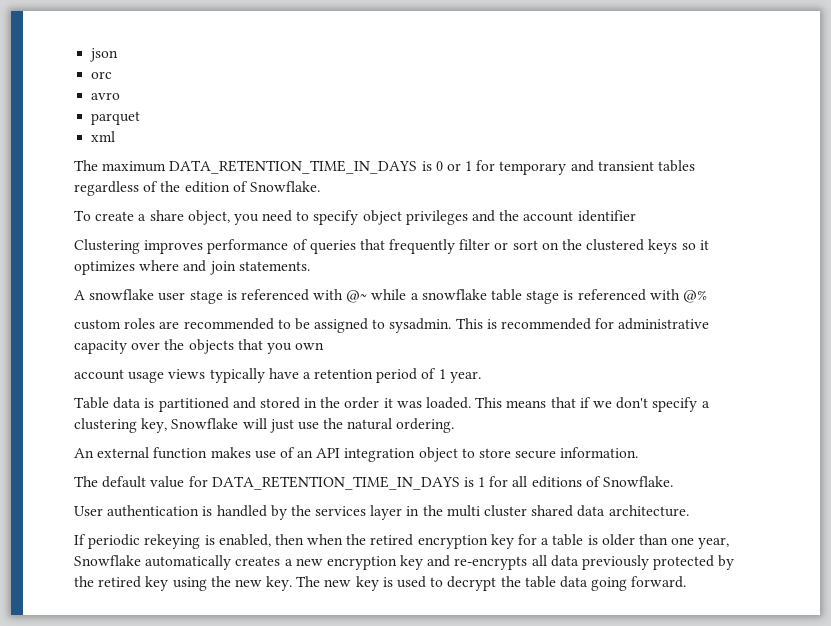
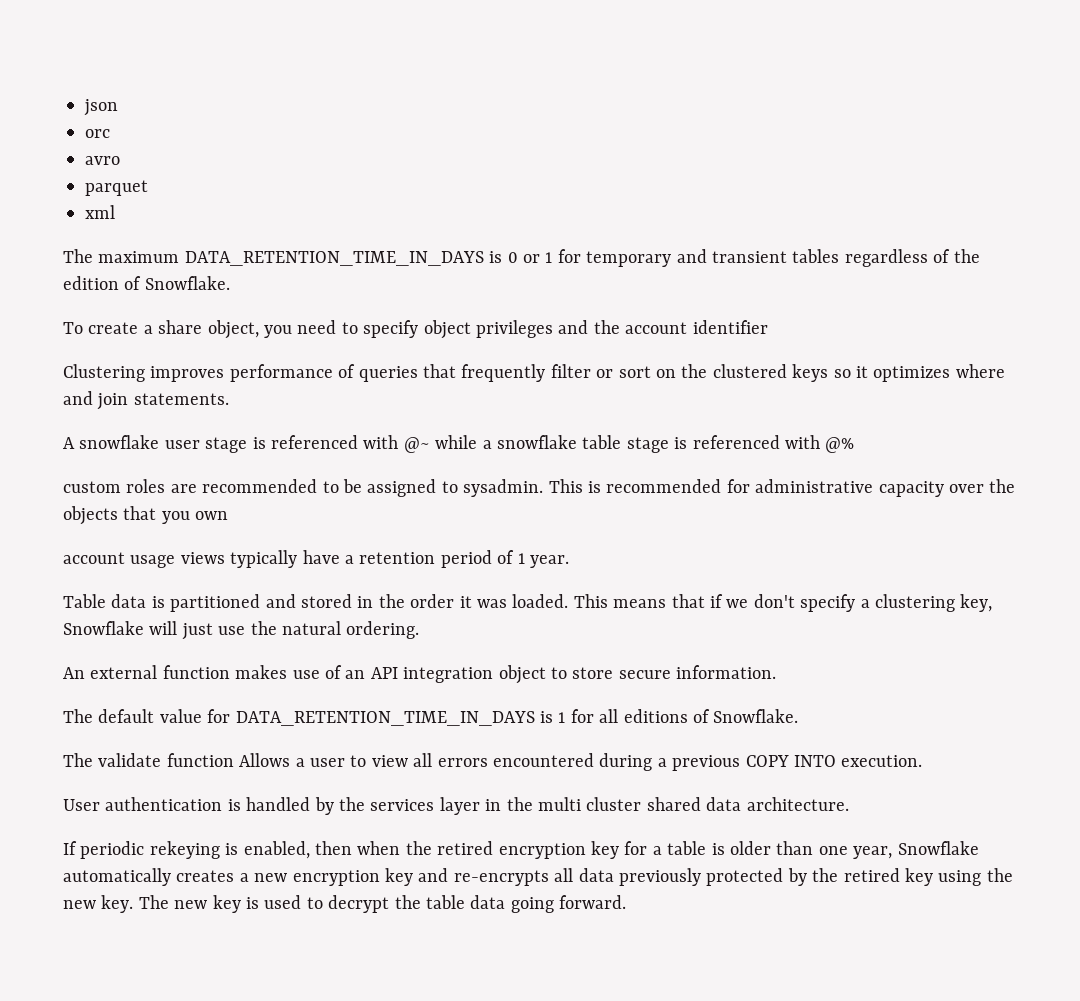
(674, 481) none -> [63,753,923,771] // The validate function Allows a user to view all errors encountered during a previous COPY INTO execution.

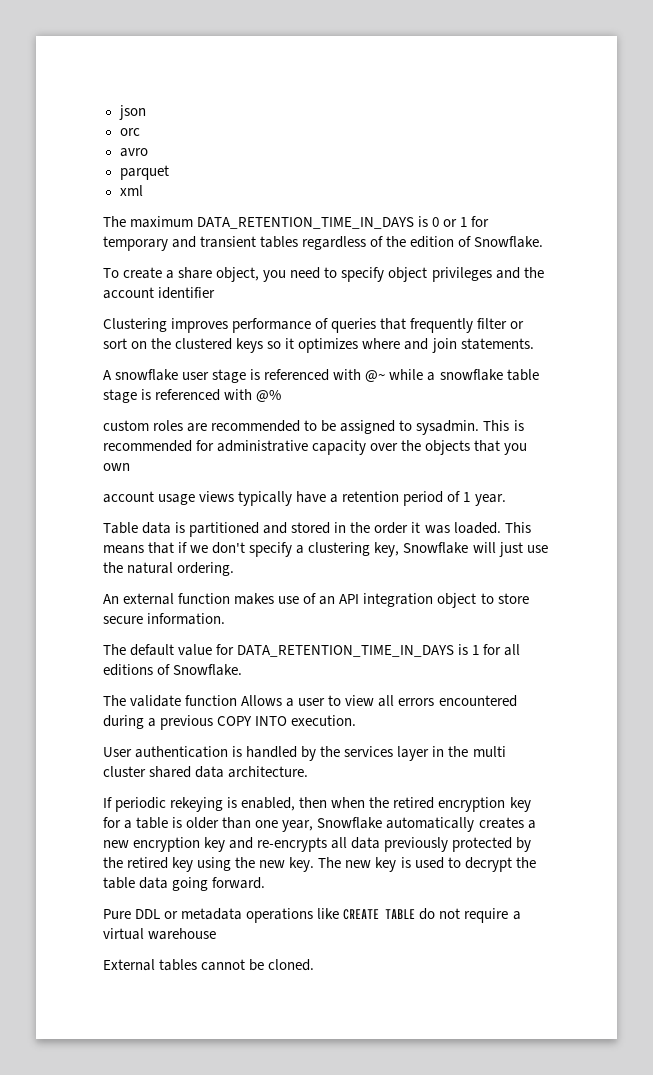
(627, 902) none -> [103,908,521,923] [103,928,217,940] [103,959,315,971] // Pure DDL or metadata operations like CREATE TABLE do not require a virtual warehouse // External tables cannot be cloned.

